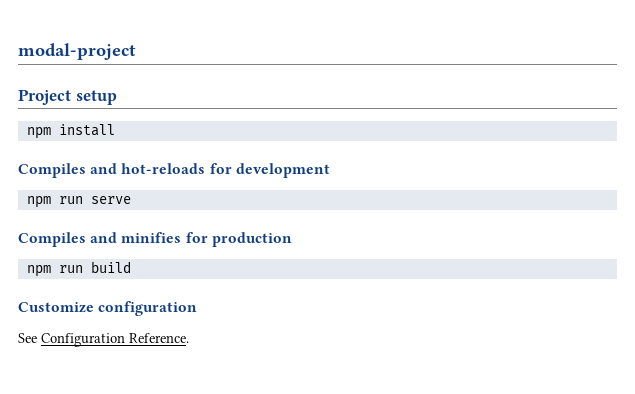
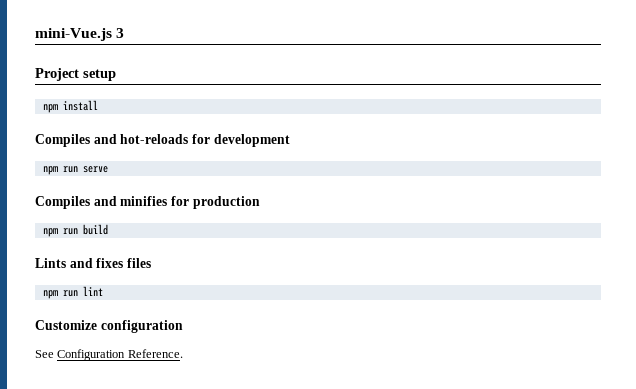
[18,43,136,60] modal-project -> [35,28,125,41] mini-Vue.js 3
(131, 267) none -> [35,258,151,268] [42,286,103,299] // Lints and fixes files // npm run lint

